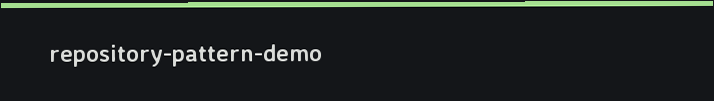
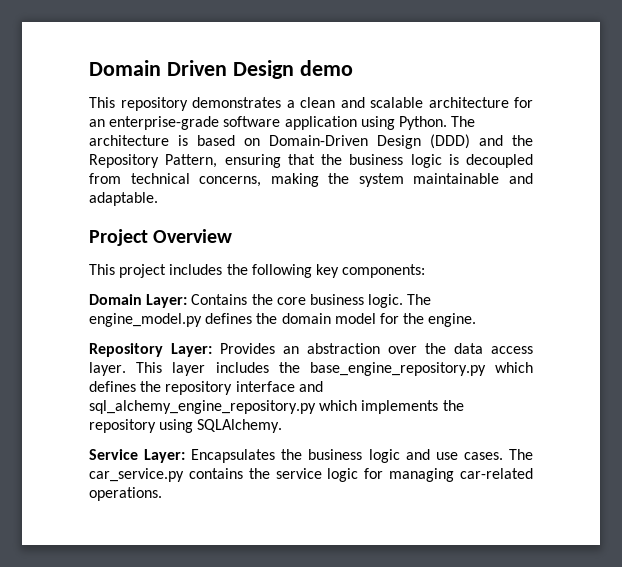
[48,44,323,67] repository-pattern-demo -> [89,60,353,79] [89,97,533,111] [89,116,476,130] [89,134,533,149] [89,154,533,168] [89,173,533,187] [89,192,158,206] [89,229,233,246] [89,264,426,278] [89,294,432,308] [89,313,477,327] [89,343,533,357] [89,362,533,376] [89,381,323,395] [89,400,464,414] [89,419,283,433] [89,449,533,463] [89,468,533,482] [89,487,162,501] Domain Driven Design demo // This repository demonstrates a clean and scalable architecture for an enterprise-grade software application using Python. The architecture is based on Domain-Driven Design (DDD) and the Repository Pattern, ensuring that the business logic is decoupled from technical concerns, making the system maintainable and adaptable. // Project Overview // This project includes the following key components: // Domain Layer: Contains the core business logic. The engine_model.py defines the domain model for the engine. // Repository Layer: Provides an abstraction over the data access layer. This layer includes the base_engine_repository.py which defines the repository interface and sql_alchemy_engine_repository.py which implements the repository using SQLAlchemy. // Service Layer: Encapsulates the business logic and use cases. The car_service.py contains the service logic for managing car-related operations.

